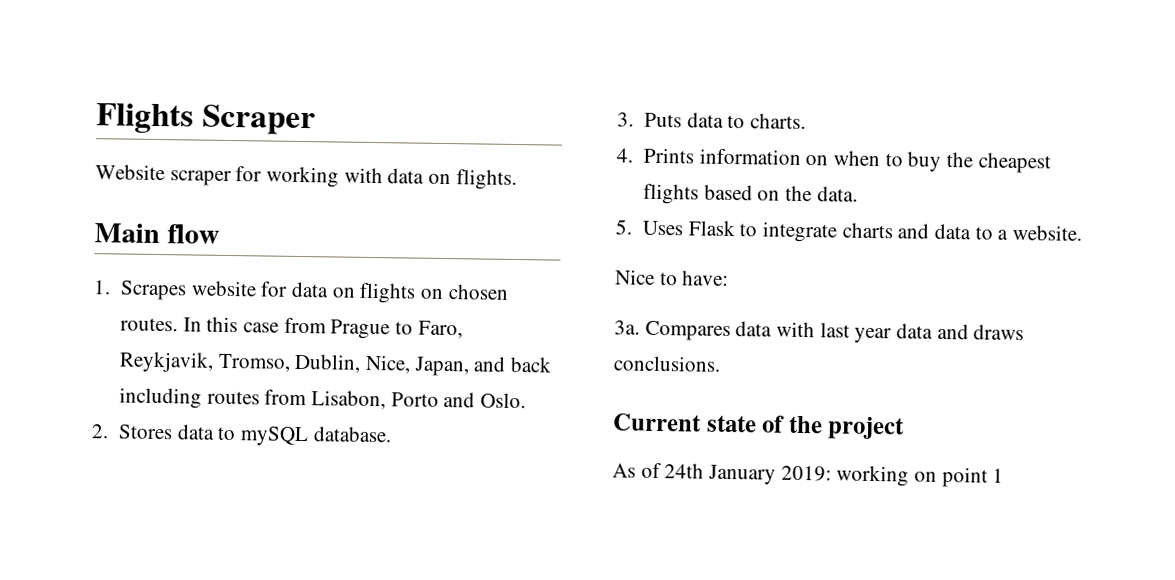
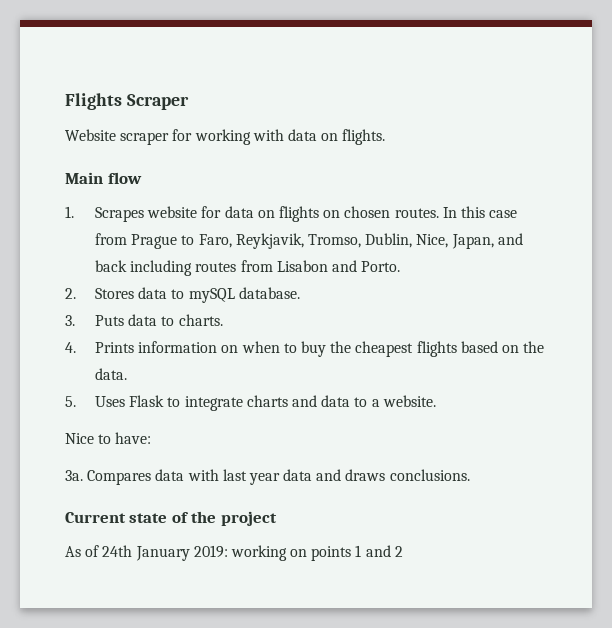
[310,390,526,410] Lisabon, Porto and Oslo. -> [276,260,401,272] Lisabon and Porto.
[941,466,1005,488] point 1 -> [311,545,403,561] points 1 and 2

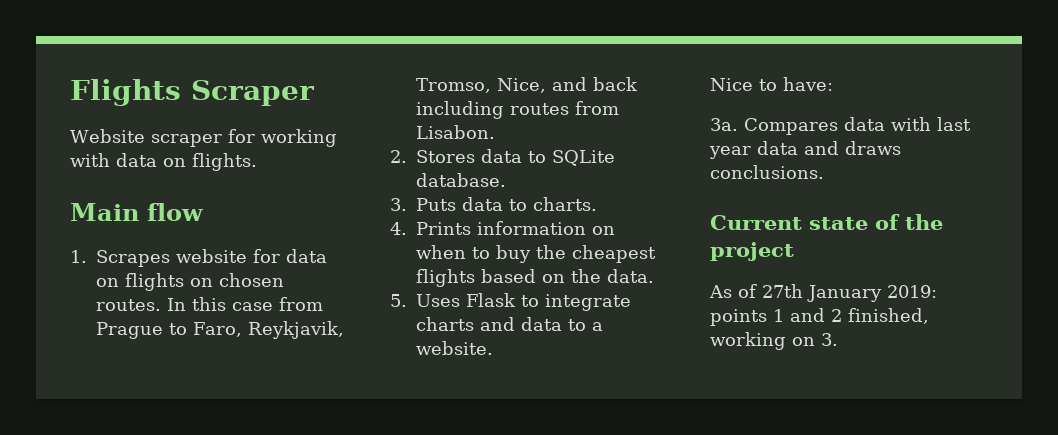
[365,233,494,249] Dublin, Nice, Japan, -> [497,78,546,93] Nice,
[276,260,401,272] Lisabon and Porto. -> [416,125,495,139] Lisabon.
[188,288,235,303] mySQL -> [552,150,615,166] SQLite
[102,545,133,557] 24th -> [762,284,803,298] 27th
[230,545,308,561] working on -> (937, 291) none
(403, 551) none -> [848,308,929,324] [710,332,838,350] finished, working on 3.

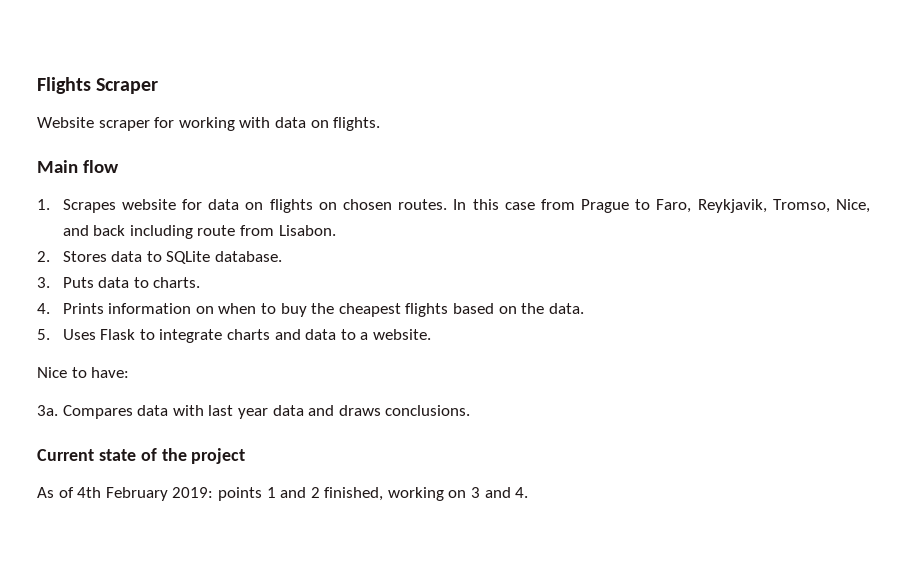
[510,103,569,115] routes -> [197,225,236,236] route
[762,284,882,302] 27th January -> [77,487,168,501] 4th February
[821,333,838,346] 3. -> [471,487,529,498] 3 and 4.

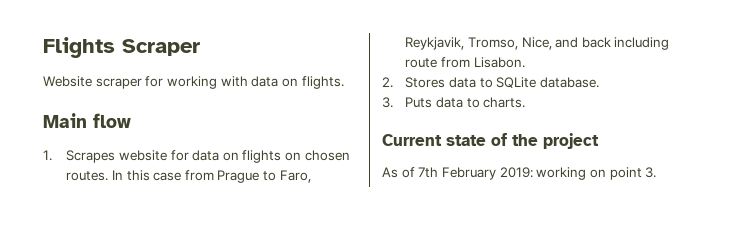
[37,303,584,317] [37,329,431,343] [37,367,130,378] [37,405,471,419] // 4. Prints information on when to buy the cheapest flights based on the data. // 5. Uses Flask to integrate charts and data to a website. // Nice to have: // 3a. Compares data with last year data and draws conclusions. -> (526, 102) none
[77,487,102,498] 4th -> [418,167,439,178] 7th
[217,487,529,501] points 1 and 2 finished, working on 3 and 4. -> [536,167,657,180] working on point 3.

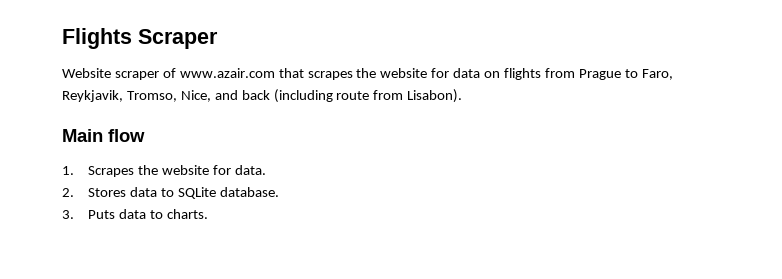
[145,76,344,89] [43,113,131,128] [43,150,116,163] for working with data on flights. // Main flow // 1. Scrapes -> [162,68,377,80] of www.azair.com that scrapes the
[285,150,350,161] [66,170,182,181] on chosen routes. In this case -> (542, 74) none
[614,37,670,50] including -> [273,89,333,103] (including
[473,57,525,68] Lisabon. -> [407,89,463,103] [62,129,145,142] [62,165,266,177] Lisabon). // Main flow // 1. Scrapes the website for data.
[382,133,599,149] [382,167,657,180] // Current state of the project // As of 7th February 2019: working on point 3. -> (208, 214) none

